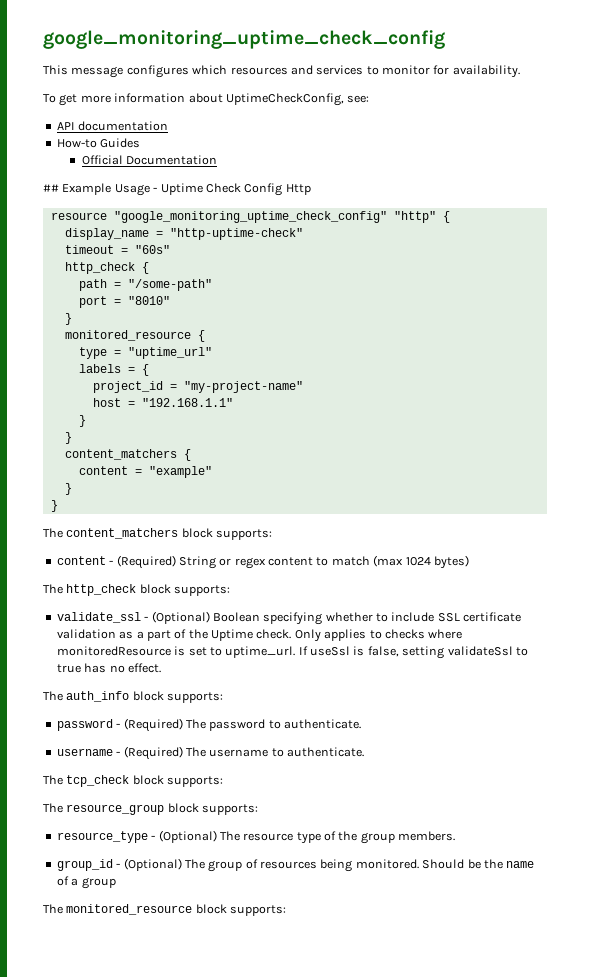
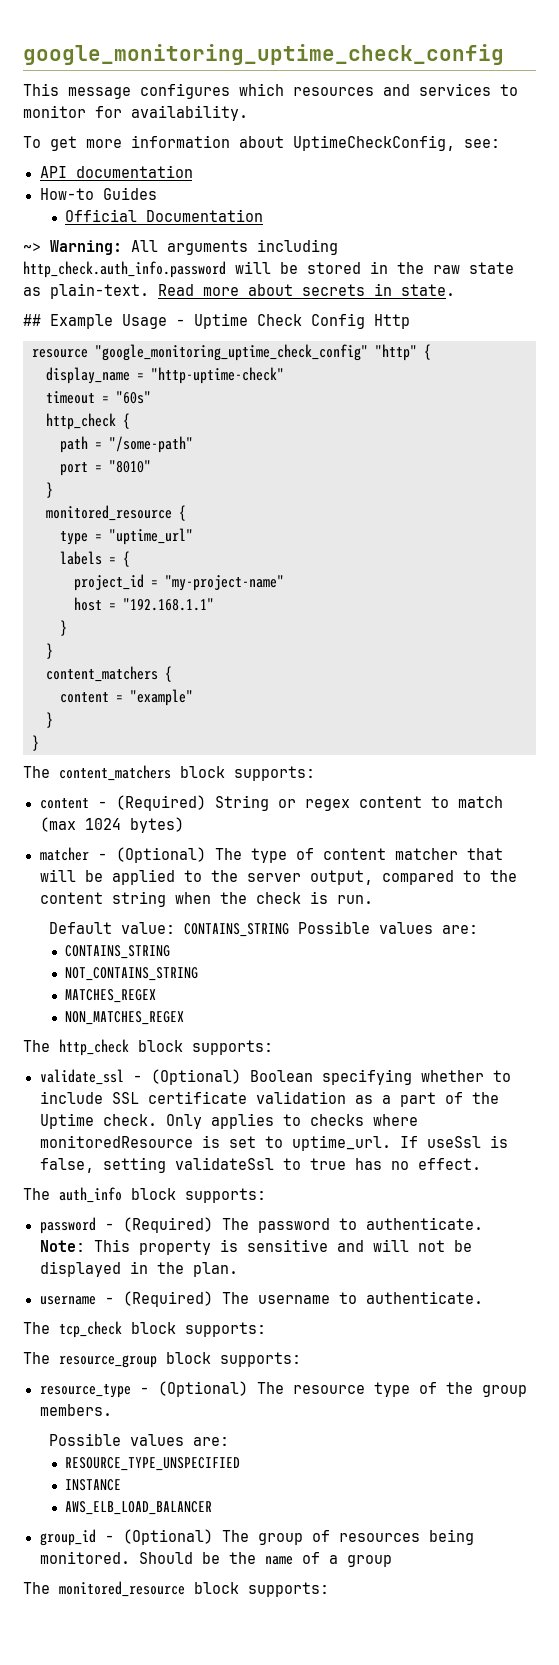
(217, 160) none -> [23,239,338,255] [23,261,514,278] [23,283,455,299] // ~> Warning: All arguments including http_check.auth_info.password will be stored in the raw state as plain-text. Read more about secrets in state.
(469, 562) none -> [39,847,503,863] [39,869,517,885] [39,891,373,907] [48,921,478,937] [65,945,171,959] [65,967,199,981] [65,989,157,1003] [65,1011,185,1025] // matcher - (Optional) The type of content matcher that will be applied to the server output, compared to the content string when the check is run. // Default value: CONTAINS_STRING Possible values are: // CONTAINS_STRING // NOT_CONTAINS_STRING // MATCHES_REGEX // NON_MATCHES_REGEX
(361, 724) none -> [39,1239,472,1255] [39,1261,238,1277] Note: This property is sensitive and will not be displayed in the plan.
(456, 836) none -> [48,1433,229,1446] [65,1457,241,1471] [65,1479,122,1491] [65,1501,213,1515] // Possible values are: // RESOURCE_TYPE_UNSPECIFIED // INSTANCE // AWS_ELB_LOAD_BALANCER

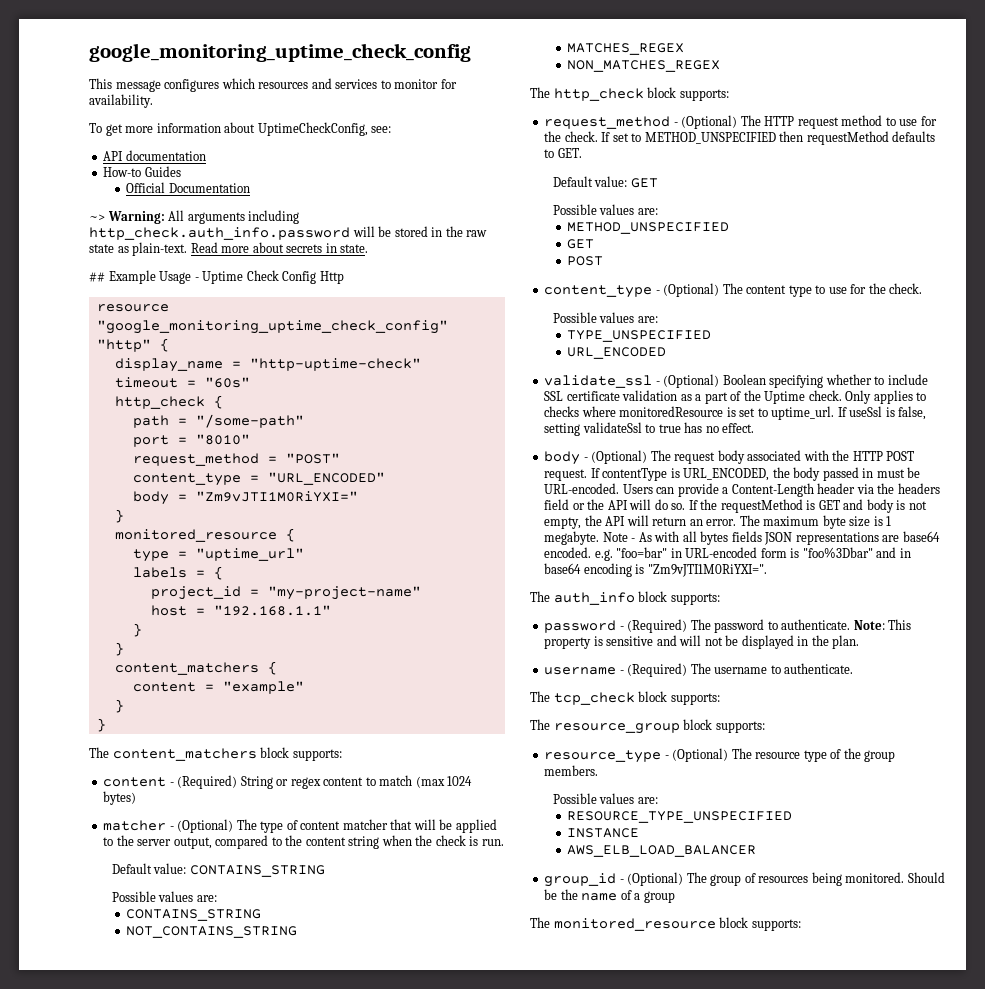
(151, 466) none -> [132,453,340,466] [132,472,385,486] [132,491,358,505] // request_method = "POST" // content_type = "URL_ENCODED" // body = "Zm9vJTI1M0RiYXI="
(289, 930) none -> (325, 871) //
(273, 1047) none -> [544,115,937,129] [544,131,936,145] [544,148,582,158] [552,176,658,188] [552,204,658,215] [567,222,730,234] [567,239,595,249] [567,256,604,266] [544,283,923,298] [552,312,658,323] [567,330,712,342] [567,347,667,359] // request_method - (Optional) The HTTP request method to use for the check. If set to METHOD_UNSPECIFIED then requestMethod defaults to GET. // Default value: GET // Possible values are: // METHOD_UNSPECIFIED // GET // POST // content_type - (Optional) The content type to use for the check. // Possible values are: // TYPE_UNSPECIFIED // URL_ENCODED
(481, 1164) none -> [544,450,915,465] [544,467,921,481] [544,483,940,497] [544,499,927,513] [544,515,892,529] [544,531,940,545] [544,547,911,561] [544,563,767,577] // body - (Optional) The request body associated with the HTTP POST request. If contentType is URL_ENCODED, the body passed in must be URL-encoded. Users can provide a Content-Length header via the headers field or the API will do so. If the requestMethod is GET and body is not empty, the API will return an error. The maximum byte size is 1 megabyte. Note - As with all bytes fields JSON representations are base64 encoded. e.g. "foo=bar" in URL-encoded form is "foo%3Dbar" and in base64 encoding is "Zm9vJTI1M0RiYXI=".

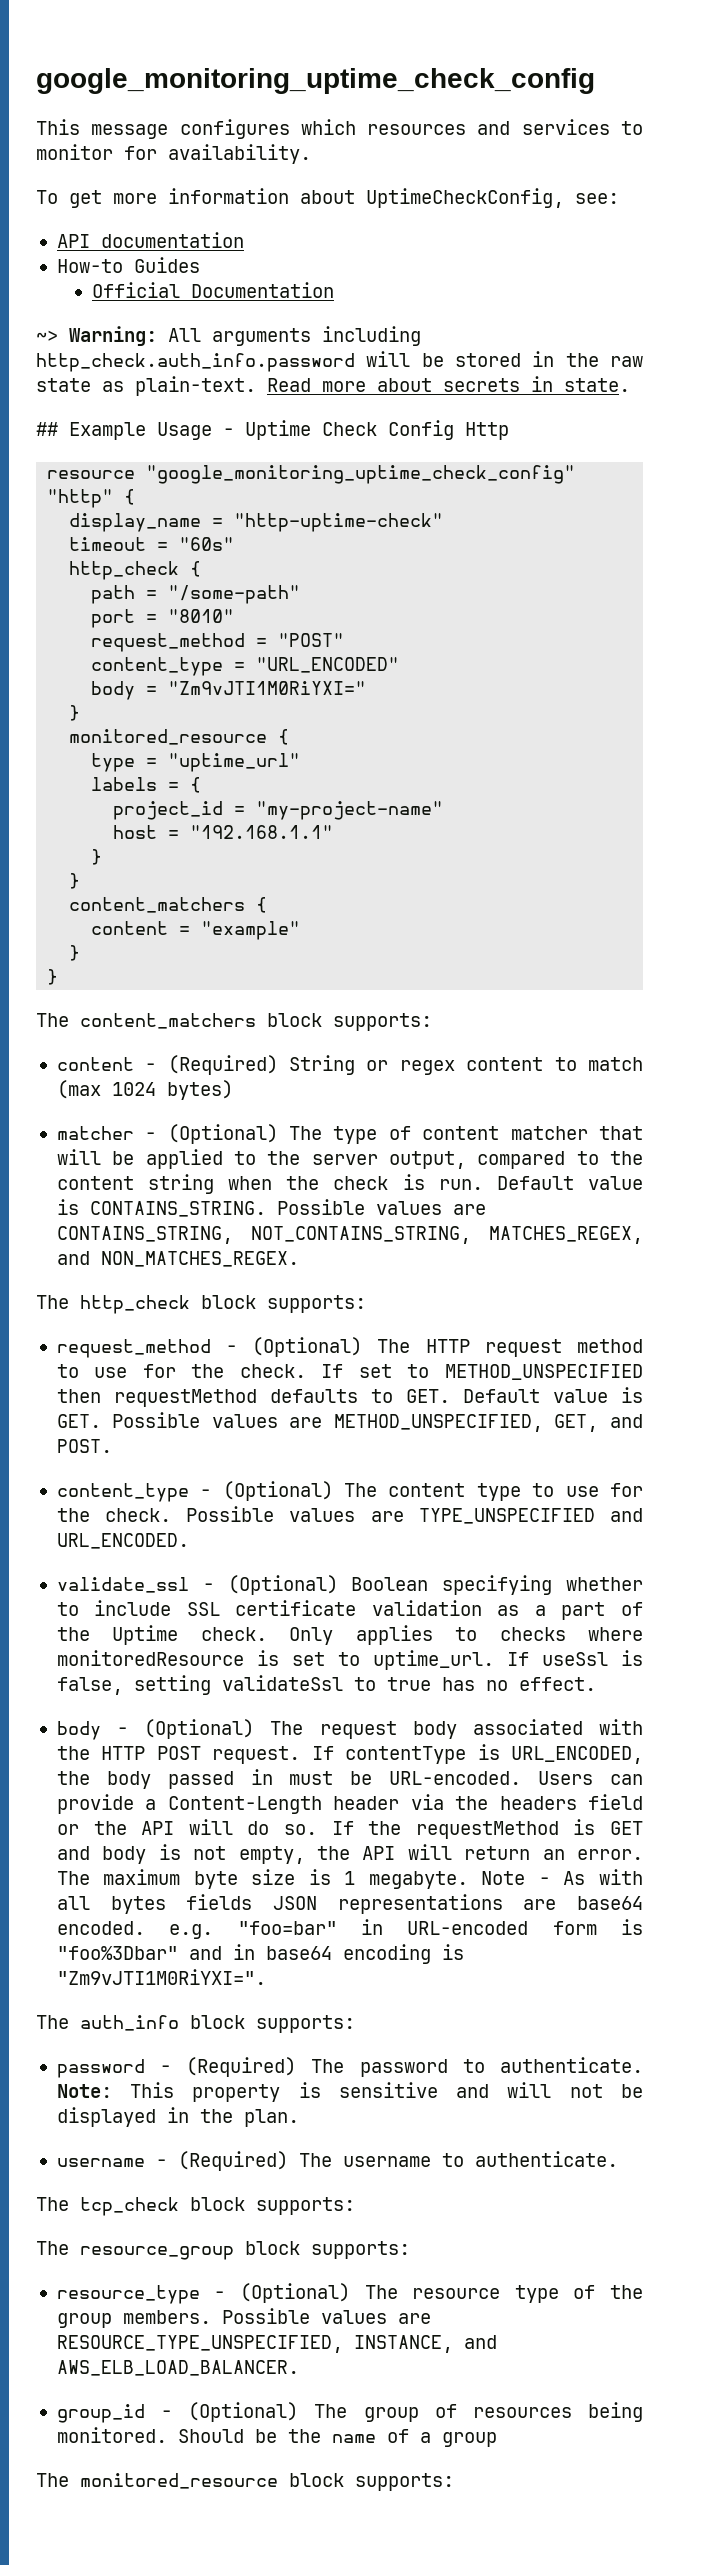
[111,863,325,877] [111,891,217,902] [126,909,262,921] [126,926,298,938] [567,43,685,55] [567,60,721,72] // Default value: CONTAINS_STRING // Possible values are: // CONTAINS_STRING // NOT_CONTAINS_STRING // MATCHES_REGEX // NON_MATCHES_REGEX -> [496,1176,643,1190] [56,1199,486,1217] [56,1226,643,1244] [56,1251,299,1267] Default value is CONTAINS_STRING. Possible values are CONTAINS_STRING, NOT_CONTAINS_STRING, MATCHES_REGEX, and NON_MATCHES_REGEX.
[552,176,658,188] [552,204,658,215] [567,222,730,234] [567,239,595,249] [567,256,604,266] // Default value: GET // Possible values are: // METHOD_UNSPECIFIED // GET // POST -> [462,1387,644,1403] [56,1412,643,1432] [56,1439,112,1453] Default value is GET. Possible values are METHOD_UNSPECIFIED, GET, and POST.
[552,312,658,323] // Possible values are: // -> [186,1506,404,1522] Possible values are
[567,347,667,359] // URL_ENCODED -> [610,1508,643,1522] [56,1533,189,1549] and URL_ENCODED.
[552,793,658,804] [567,811,793,823] [567,828,640,838] [567,845,757,857] // Possible values are: // RESOURCE_TYPE_UNSPECIFIED // INSTANCE // AWS_ELB_LOAD_BALANCER -> [221,2308,431,2324] [56,2335,497,2353] [56,2360,299,2376] Possible values are RESOURCE_TYPE_UNSPECIFIED, INSTANCE, and AWS_ELB_LOAD_BALANCER.

